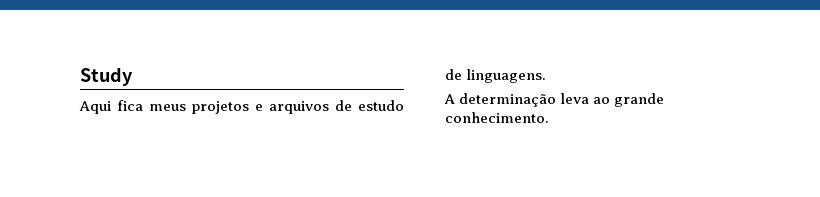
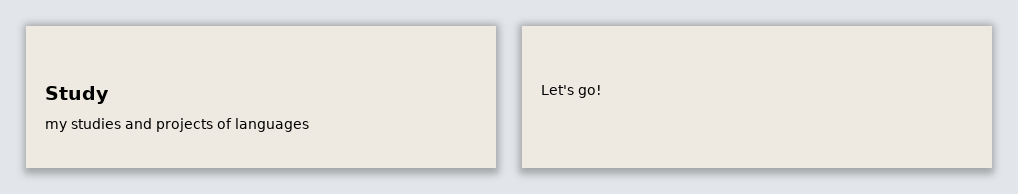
[79,100,404,114] [445,69,547,83] [444,93,665,107] [445,112,549,123] Aqui fica meus projetos e arquivos de estudo de linguagens. // A determinação leva ao grande conhecimento. -> [45,118,309,132] [541,85,602,98] my studies and projects of languages // Let's go!

